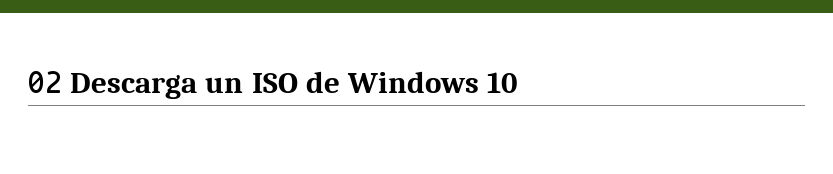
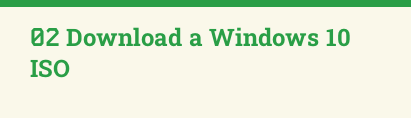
[70,71,340,99] Descarga un ISO de -> [66,27,203,47] Download a
(519, 82) none -> [30,59,70,78] ISO

